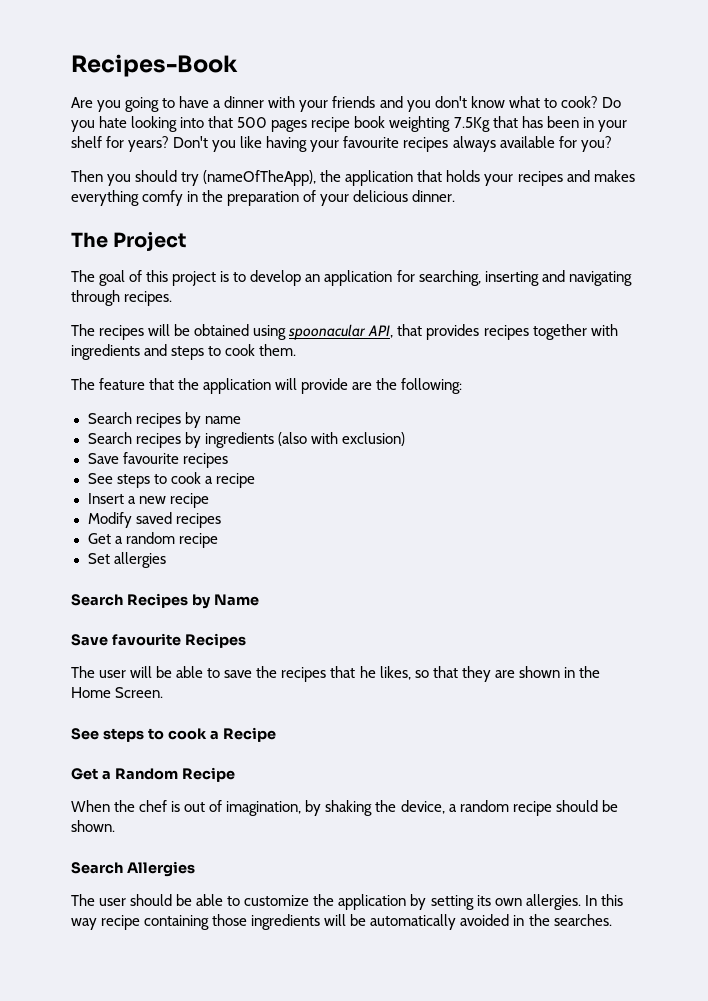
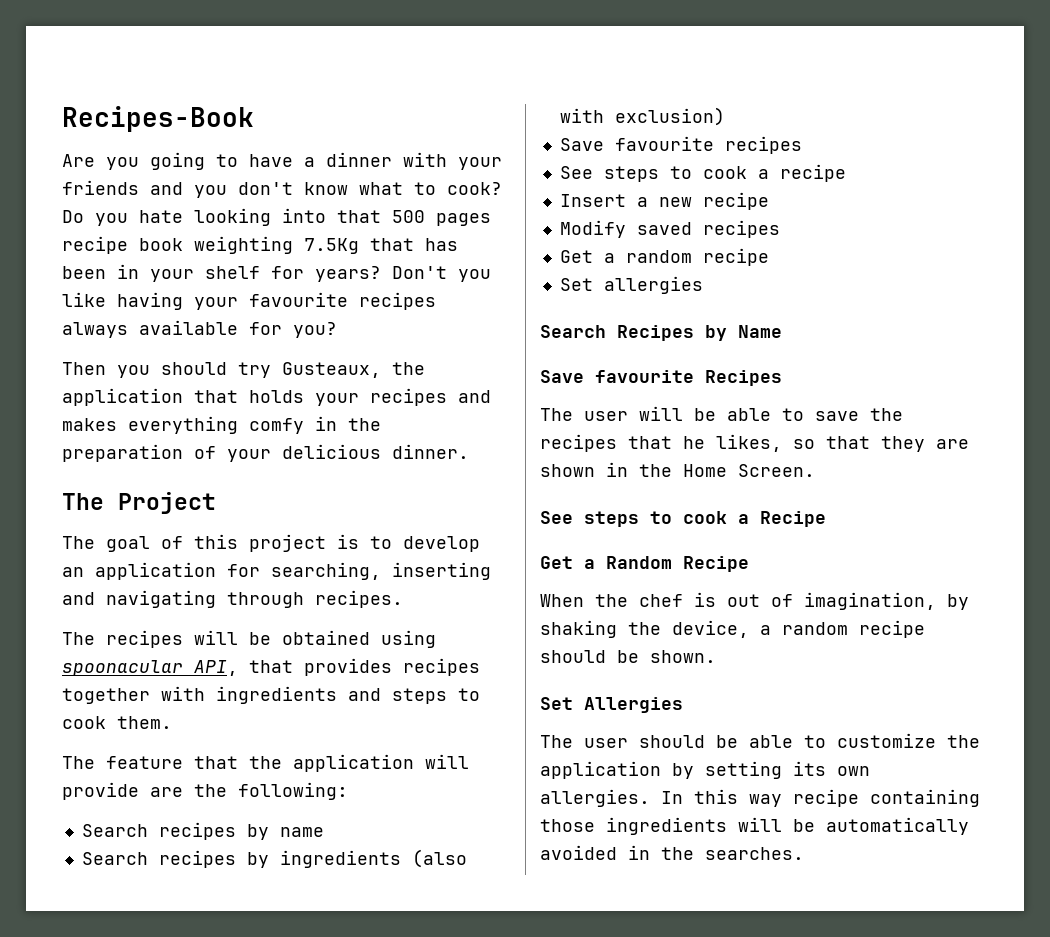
[203,170,317,186] (nameOfTheApp), -> [282,362,381,378] Gusteaux,
[71,862,123,874] Search -> [540,697,573,710] Set

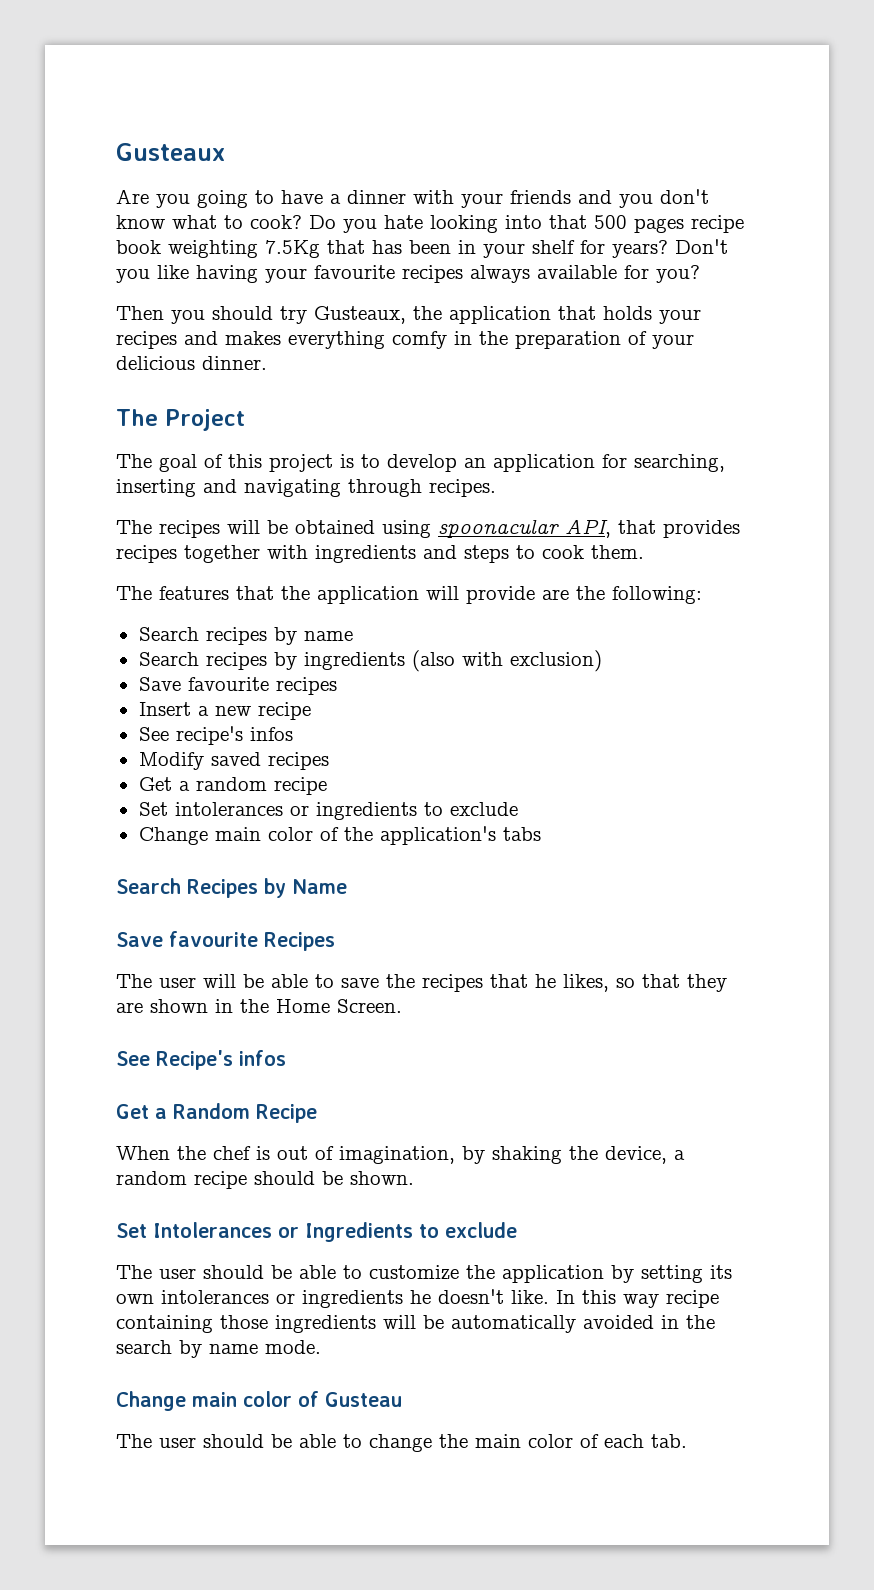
[62,106,254,132] Recipes-Book -> [116,143,225,161] Gusteaux
[106,756,183,769] feature -> [159,586,229,600] features
[559,164,846,182] // See steps to cook a recipe -> (337, 686) none
(769, 201) none -> [138,726,293,745] // See recipe's infos
[603,276,703,294] allergies -> [174,802,518,820] [138,826,541,845] intolerances or ingredients to exclude // Change main color of the application's tabs
[584,511,826,527] steps to cook a Recipe -> [156,1050,286,1070] Recipe's infos
[584,697,683,713] Allergies -> [153,1222,517,1242] Intolerances or Ingredients to exclude
[540,789,650,807] allergies. -> [161,1289,549,1308] intolerances or ingredients he doesn't like.
[705,847,804,860] searches. -> [116,1340,321,1358] [116,1391,402,1411] [116,1434,687,1452] search by name mode. // Change main color of Gusteau // The user should be able to change the main color of each tab.

